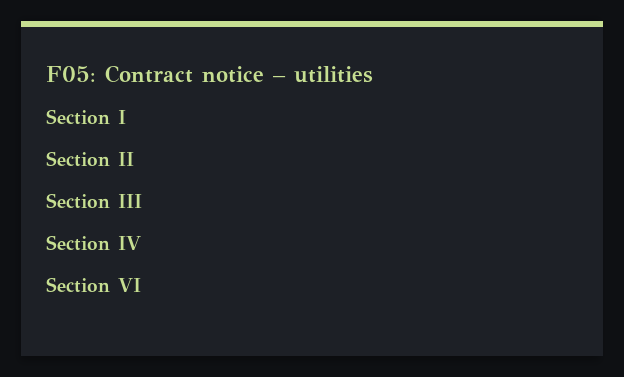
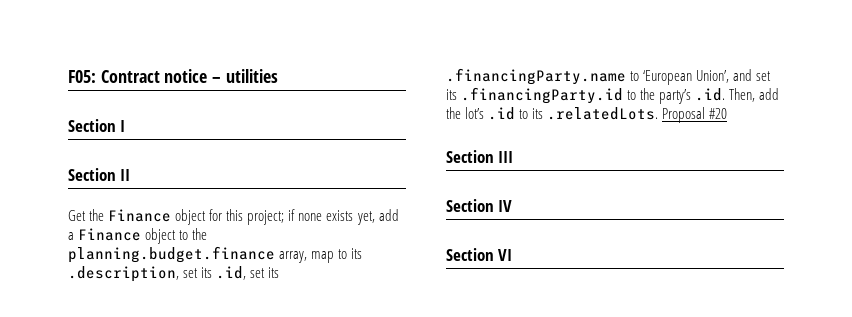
(134, 159) none -> [68,209,399,225] [68,228,208,244] [68,246,363,263] [68,266,280,282] [446,68,772,85] [446,87,780,104] [446,107,728,123] // Get the Finance object for this project; if none exists yet, add a Finance object to the planning.budget.finance array, map to its .description, set its .id, set its .financingParty.name to ‘European Union’, and set its .financingParty.id to the party’s .id. Then, add the lot’s .id to its .relatedLots. Proposal #20

